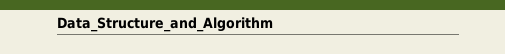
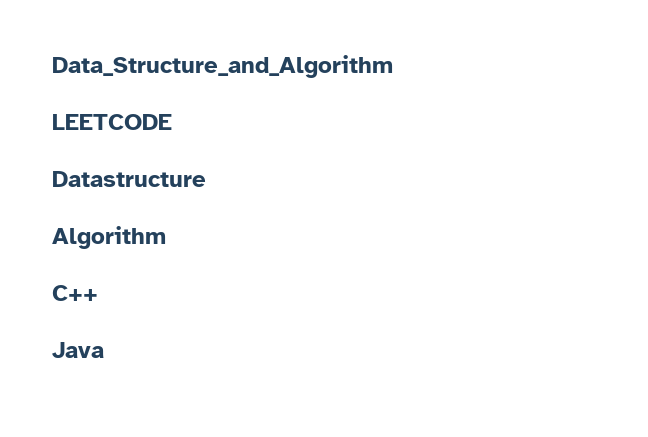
(273, 24) none -> [52,114,172,130] [52,171,206,187] [52,226,166,249] [52,285,98,301] [52,342,104,358] // LEETCODE // Datastructure // Algorithm // C++ // Java

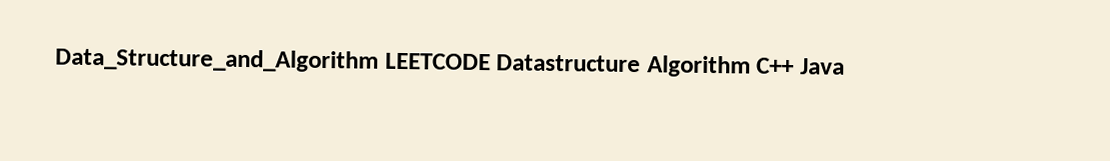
(393, 66) // -> (379, 60) none
(172, 122) // -> (491, 61) none
(206, 179) // -> (642, 63) none
(166, 237) // -> (751, 66) none
(98, 293) // -> (795, 66) none

